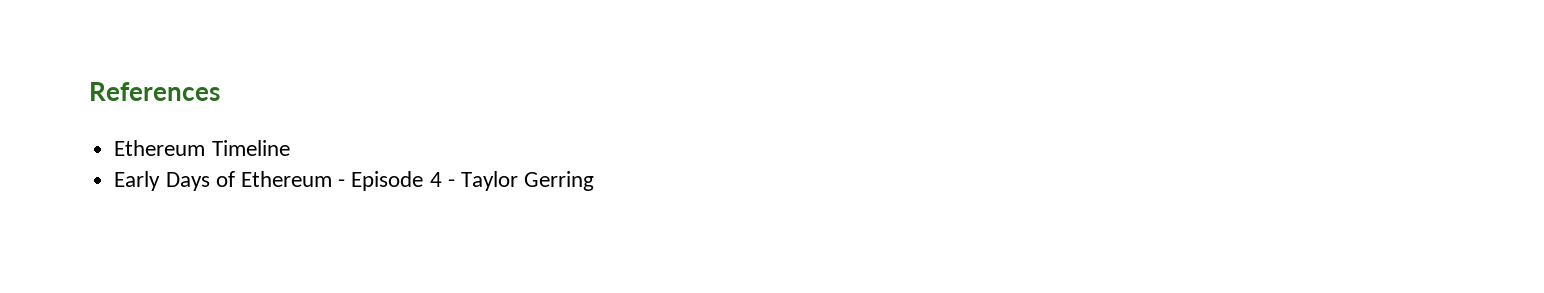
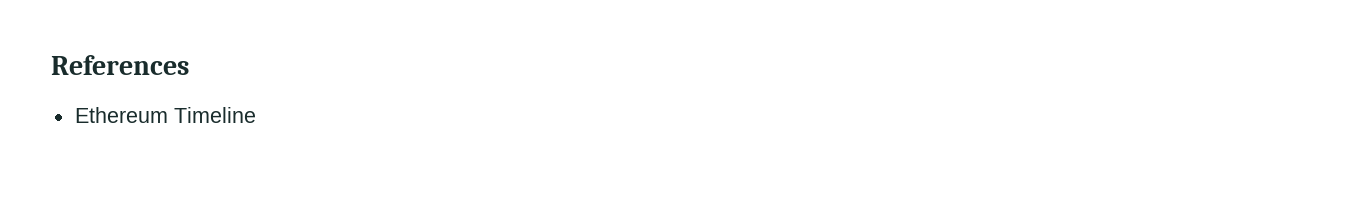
[114,171,595,191] // Early Days of Ethereum - Episode 4 - Taylor Gerring -> (256, 115) none

